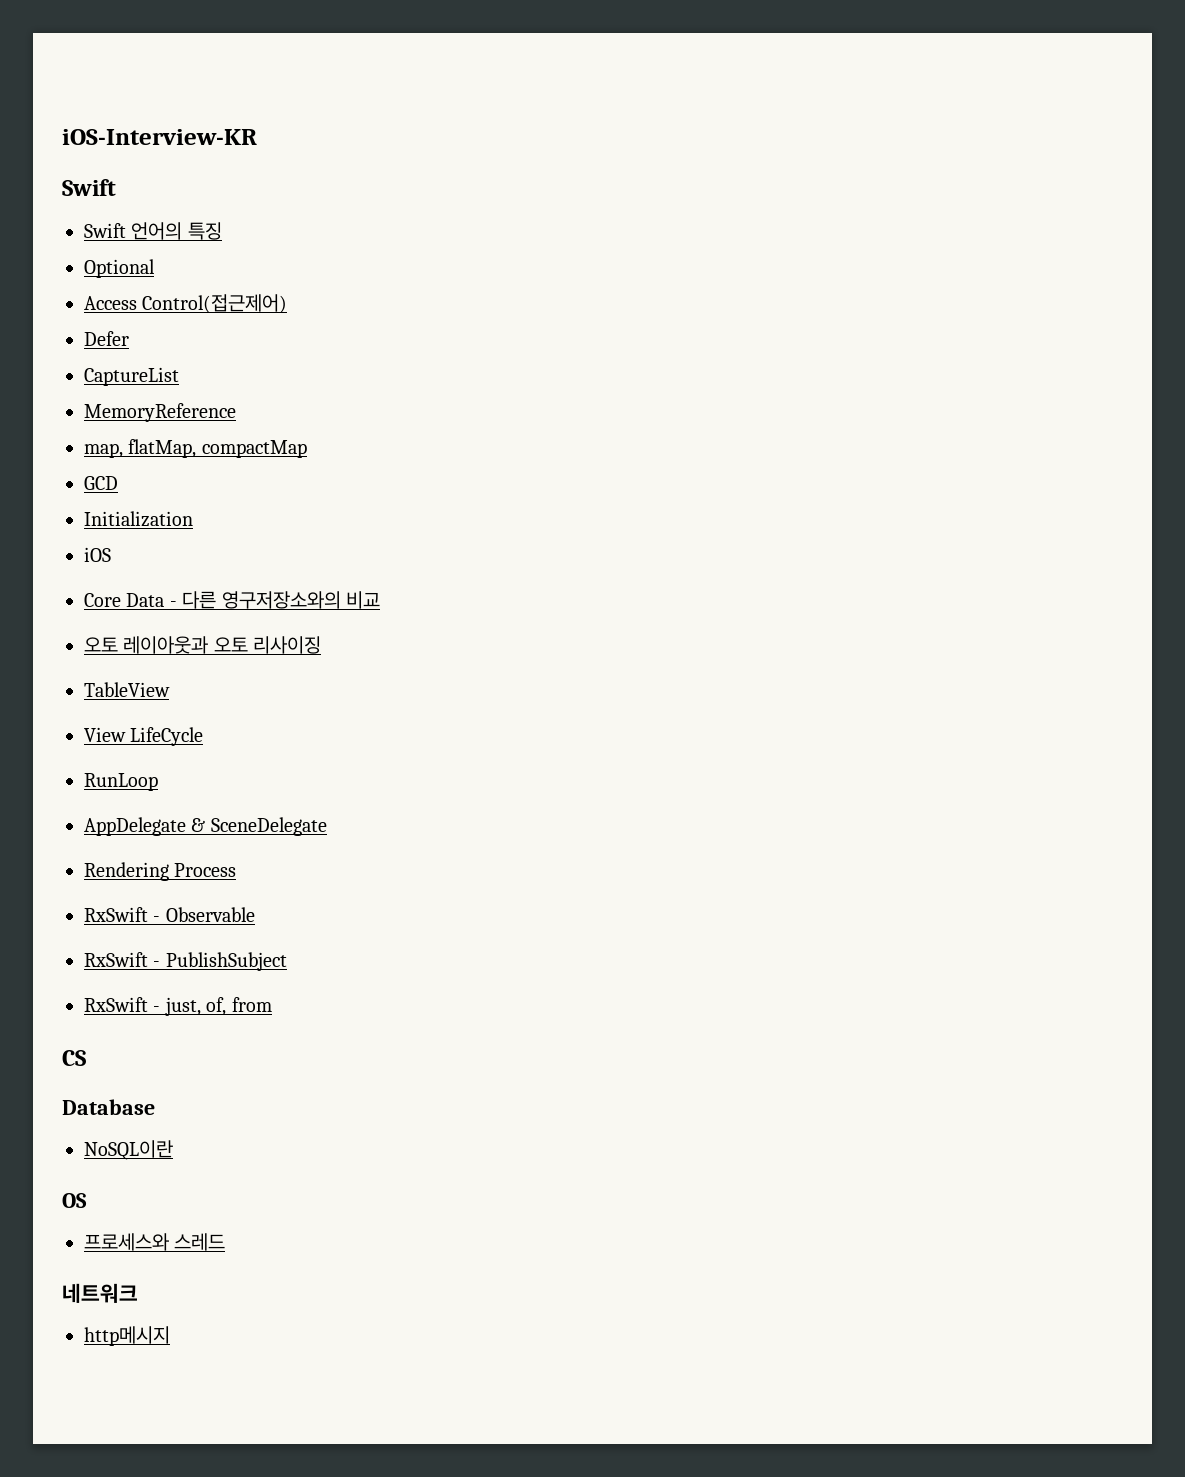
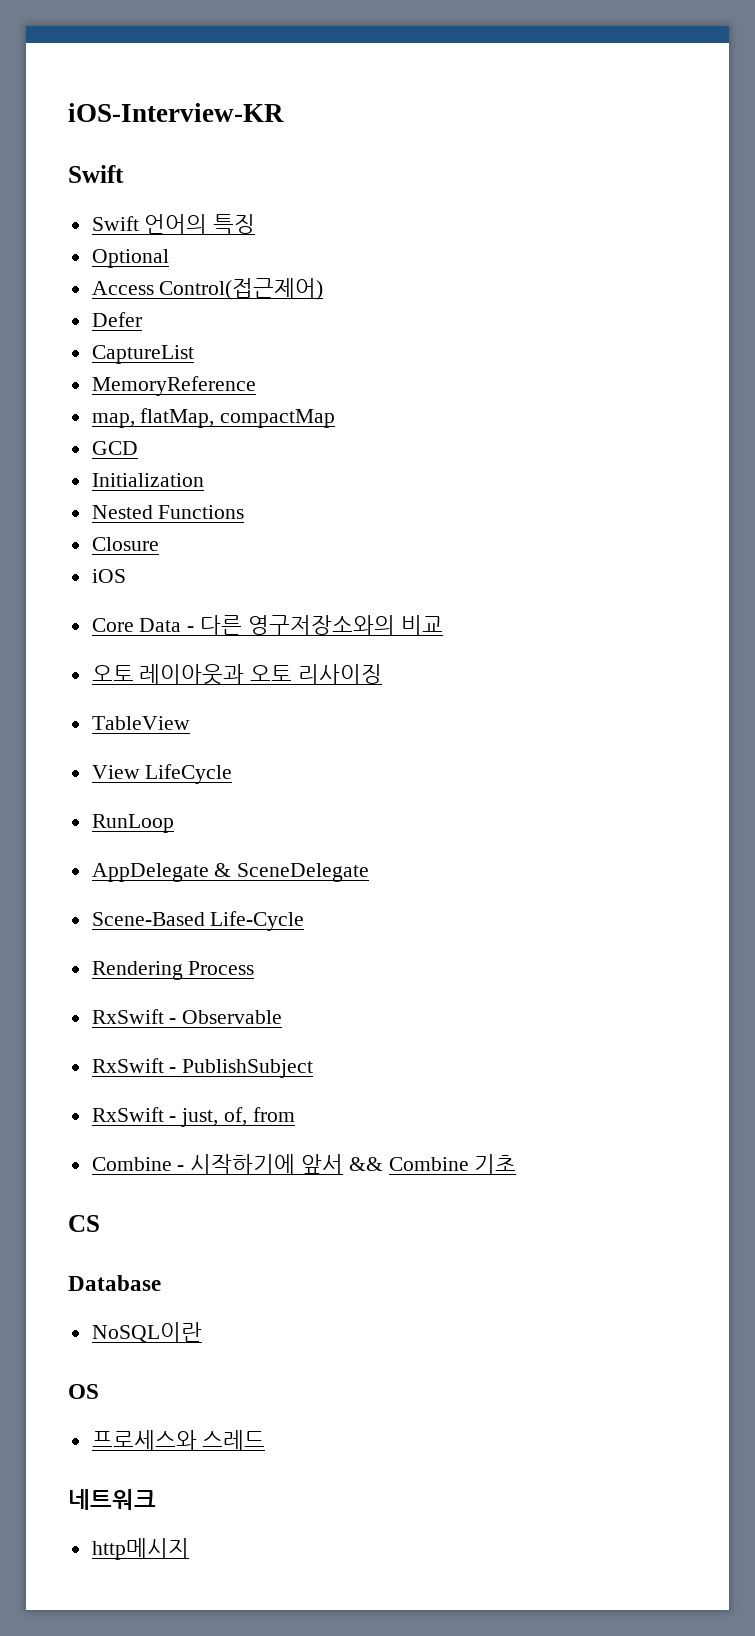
(193, 519) none -> [91,505,245,519] [91,537,159,551] // Nested Functions // Closure
(327, 826) none -> [91,911,305,931] // Scene-Based Life-Cycle
(272, 1004) none -> [91,1154,517,1174] // Combine - 시작하기에 앞서 && Combine 기초

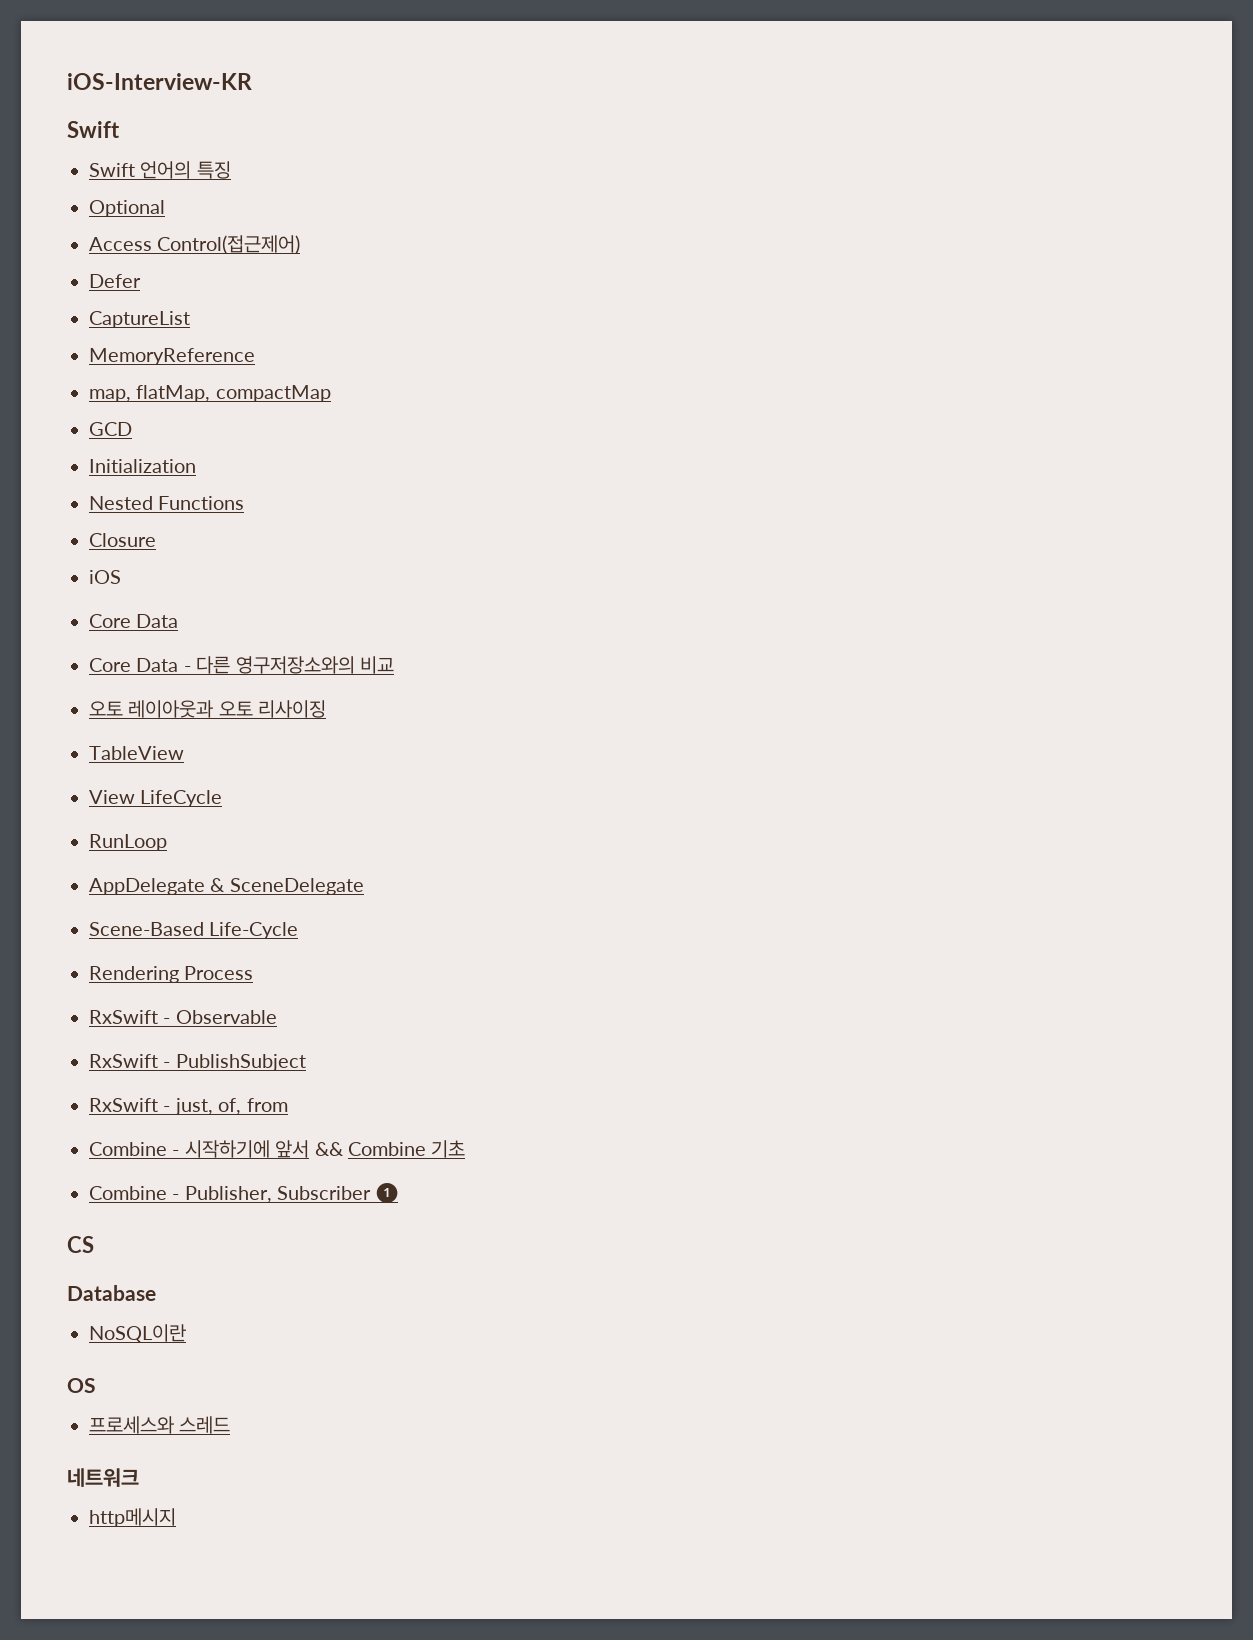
(182, 625) none -> [89,658,179,672] // Core Data
(517, 1164) none -> [89,1183,398,1203] // Combine - Publisher, Subscriber ❶

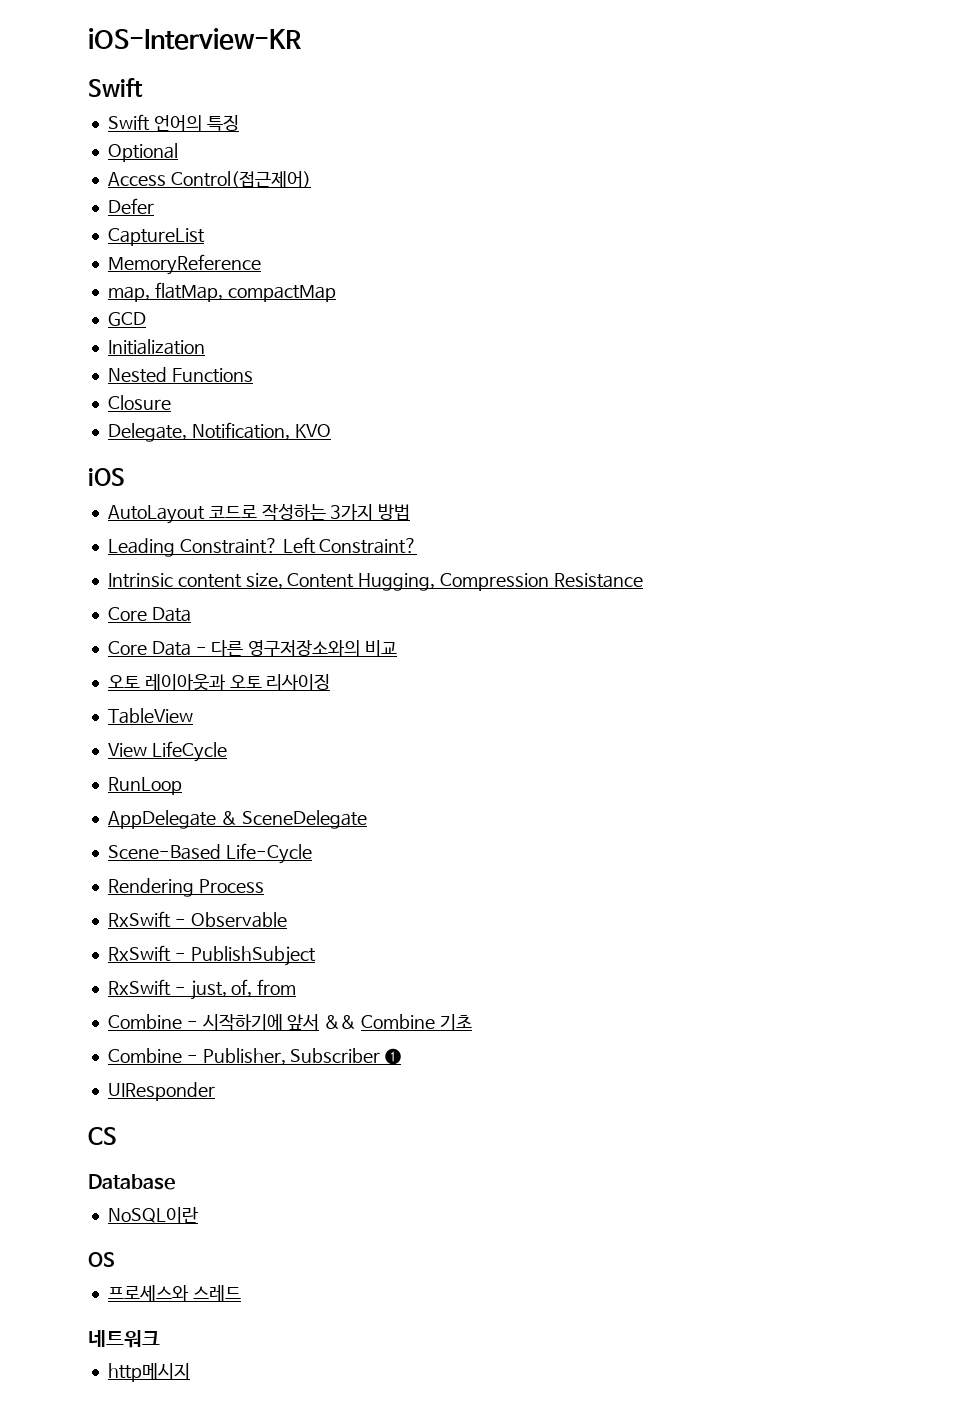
[89,570,121,584] iOS -> [107,422,331,442] [88,468,125,486] [107,503,411,524] [107,537,418,557] [107,573,643,591] Delegate, Notification, KVO // iOS // AutoLayout 코드로 작성하는 3가지 방법 // Leading Constraint? Left Constraint? // Intrinsic content size, Content Hugging, Compression Resistance
(398, 1193) none -> [107,1082,215,1101] // UIResponder

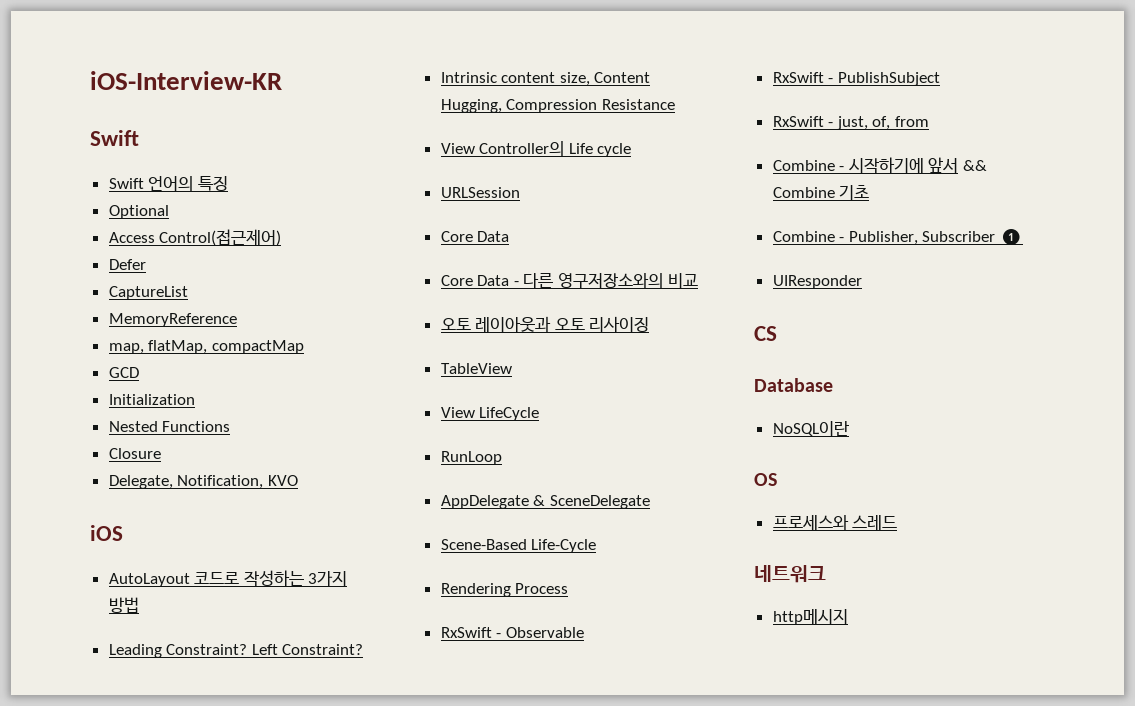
(643, 580) none -> [440,141,632,157] [440,187,520,198] // View Controller의 Life cycle // URLSession

